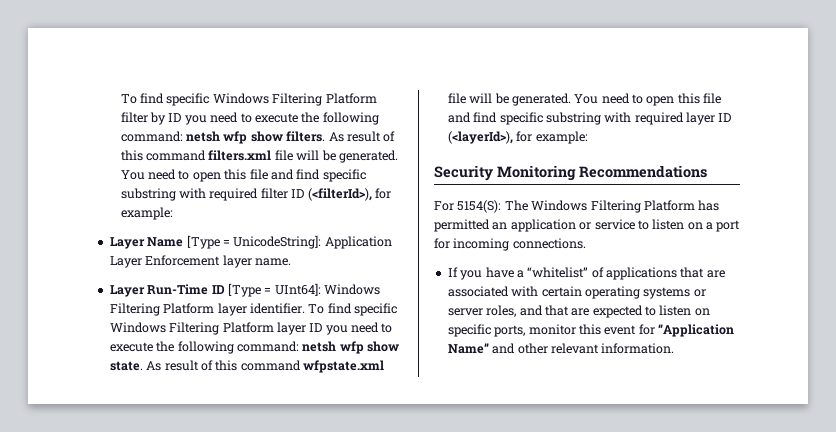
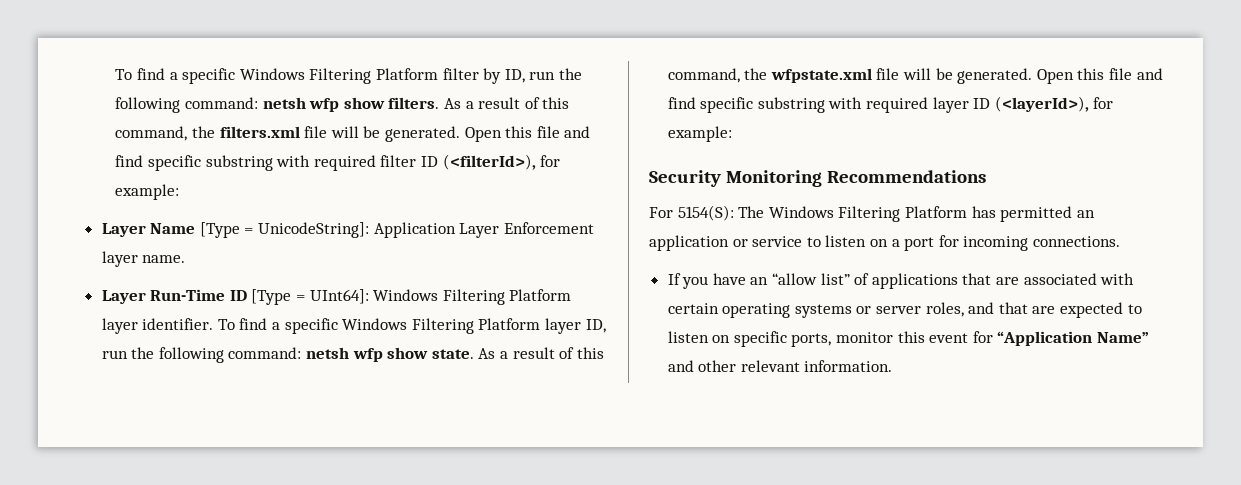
[120,93,165,104] To find -> [115,68,178,80] To find a
[168,112,298,125] ID you need to execute -> [504,69,556,83] ID, run
[346,131,396,142] [120,150,207,161] result of this command -> [465,97,570,109] [115,126,216,141] a result of this command, the
[120,169,221,182] You need to open -> [464,127,502,142] Open
(352, 308) none -> [272,322,281,330] a
[309,322,393,335] [109,342,153,352] ID you need to execute -> [585,319,606,333] [101,350,128,359] ID, run
[164,360,301,371] result of this command -> [500,347,604,359] [667,68,768,83] a result of this command, the
[574,93,675,106] You need to open -> [1036,69,1074,84] Open
[516,267,589,278] a “whitelist” -> [750,273,850,285] an “allow list”

